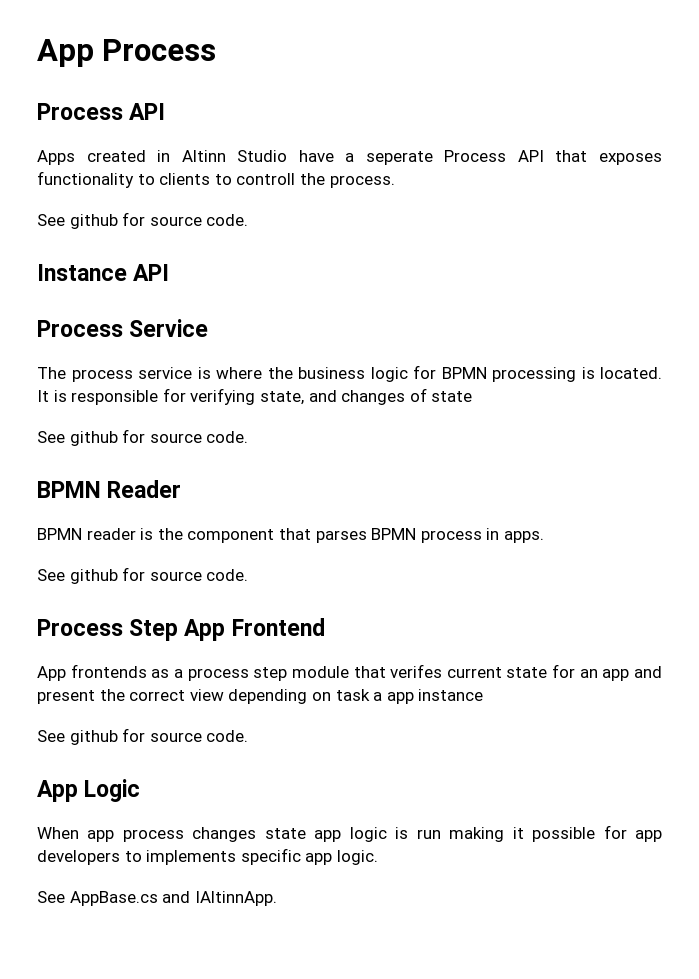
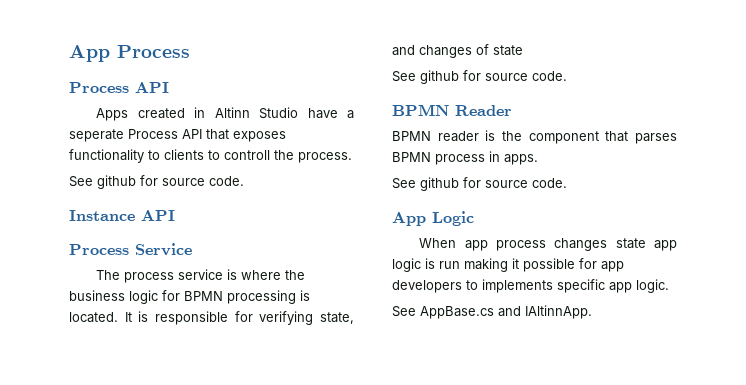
[37,618,325,641] [37,664,662,681] [37,689,484,704] [37,728,249,745] // Process Step App Frontend // App frontends as a process step module that verifes current state for an app and present the correct view depending on task a app instance // See github for source code. -> (567, 183) none

